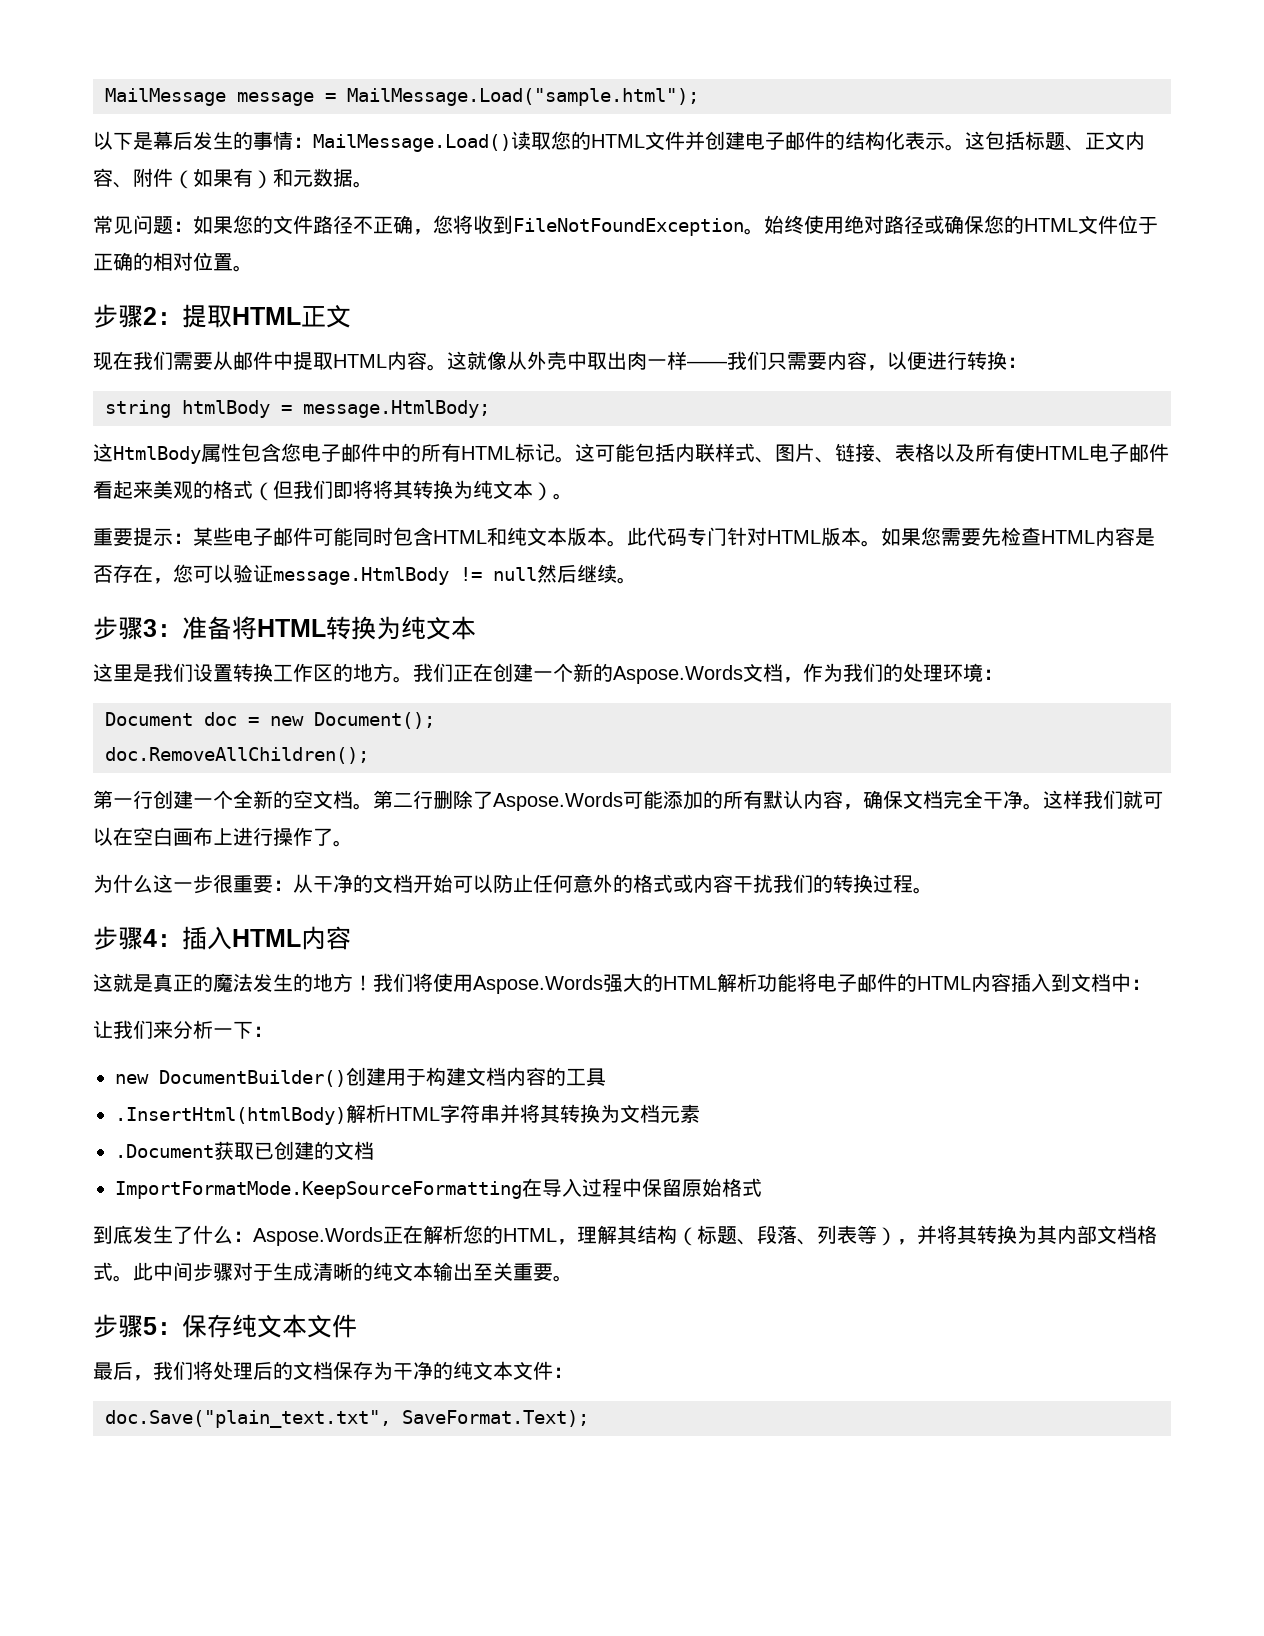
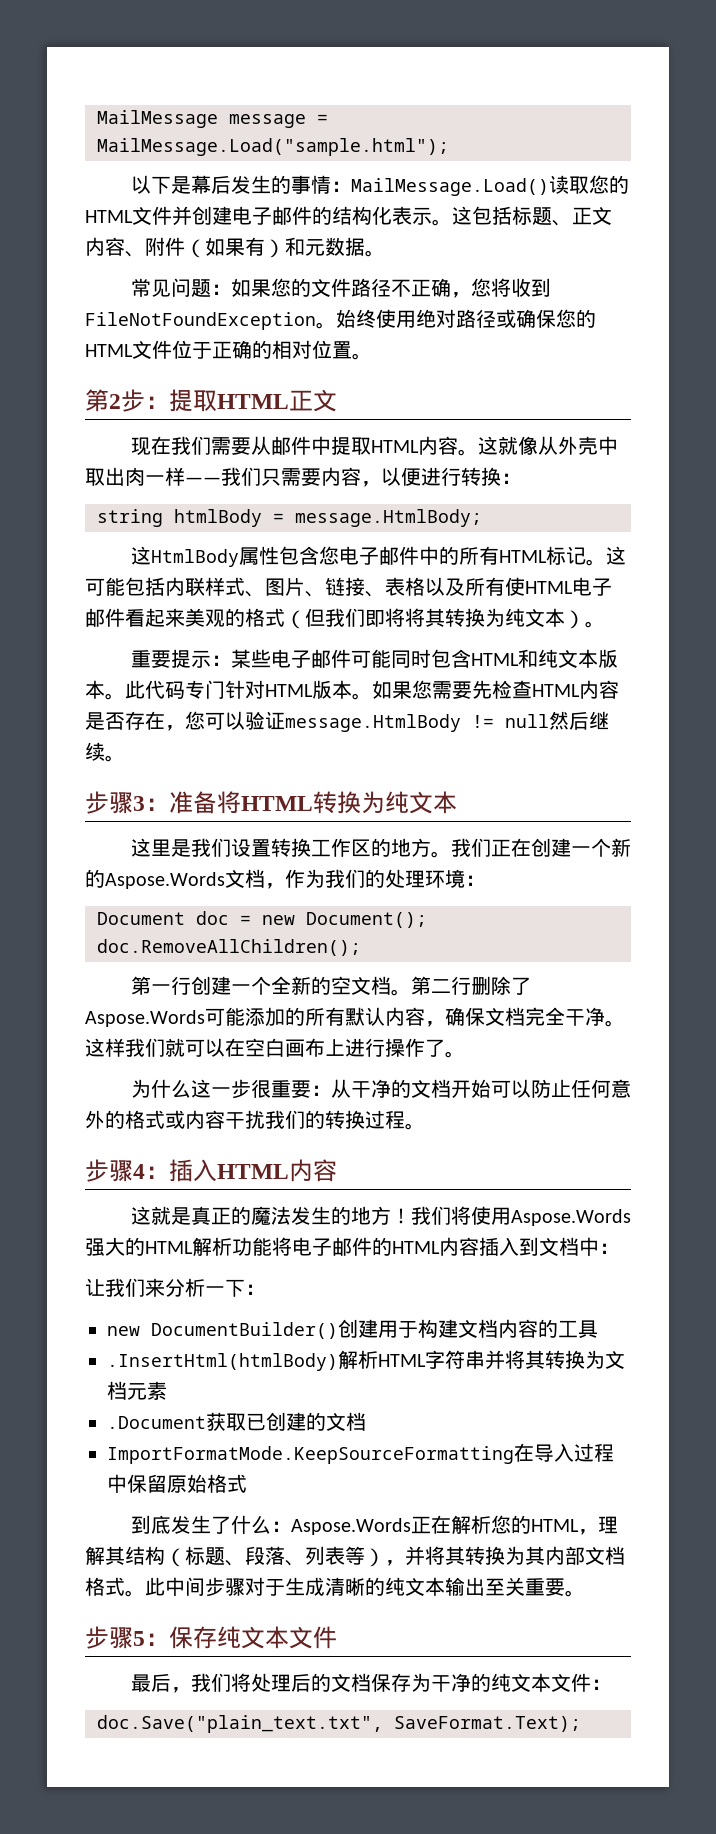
[93,304,157,328] 步骤2 -> [85,389,145,412] 第2步

